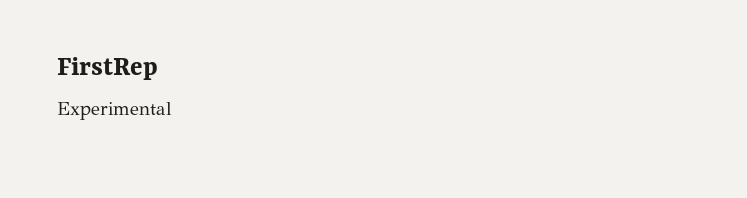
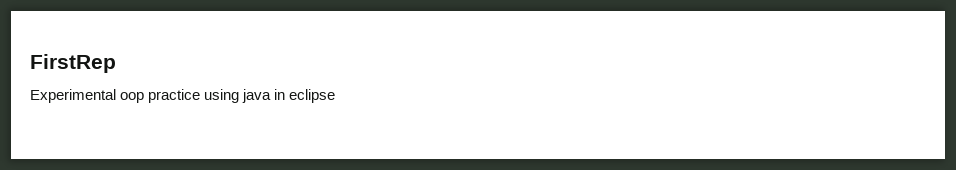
(172, 111) none -> [120,89,336,103] oop practice using java in eclipse

